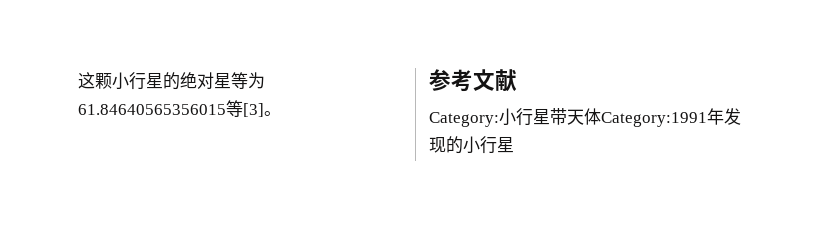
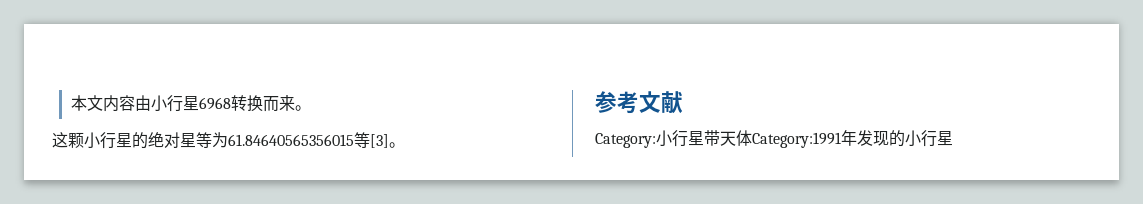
(78, 80) none -> [70,95,311,112] 本文内容由小行星6968转换而来。 //

